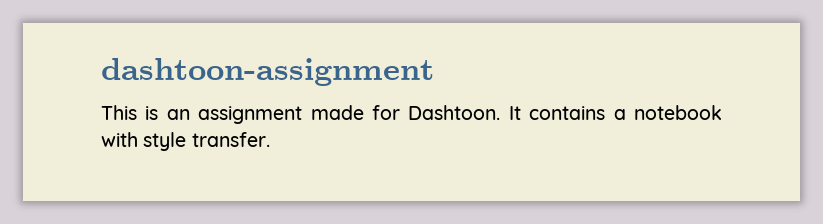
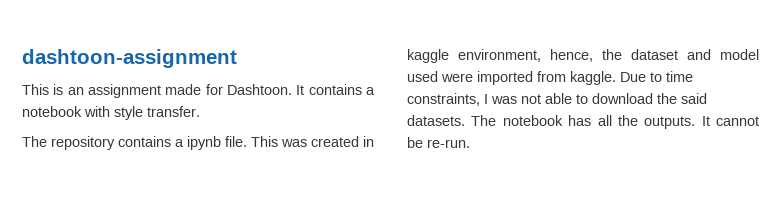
(270, 139) none -> [22,136,374,150] [407,49,759,63] [407,71,693,85] [407,93,707,106] [407,115,759,129] [407,137,470,148] // The repository contains a ipynb file. This was created in kaggle environment, hence, the dataset and model used were imported from kaggle. Due to time constraints, I was not able to download the said datasets. The notebook has all the outputs. It cannot be re-run.

